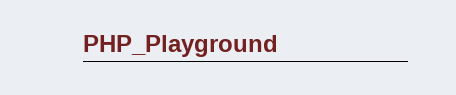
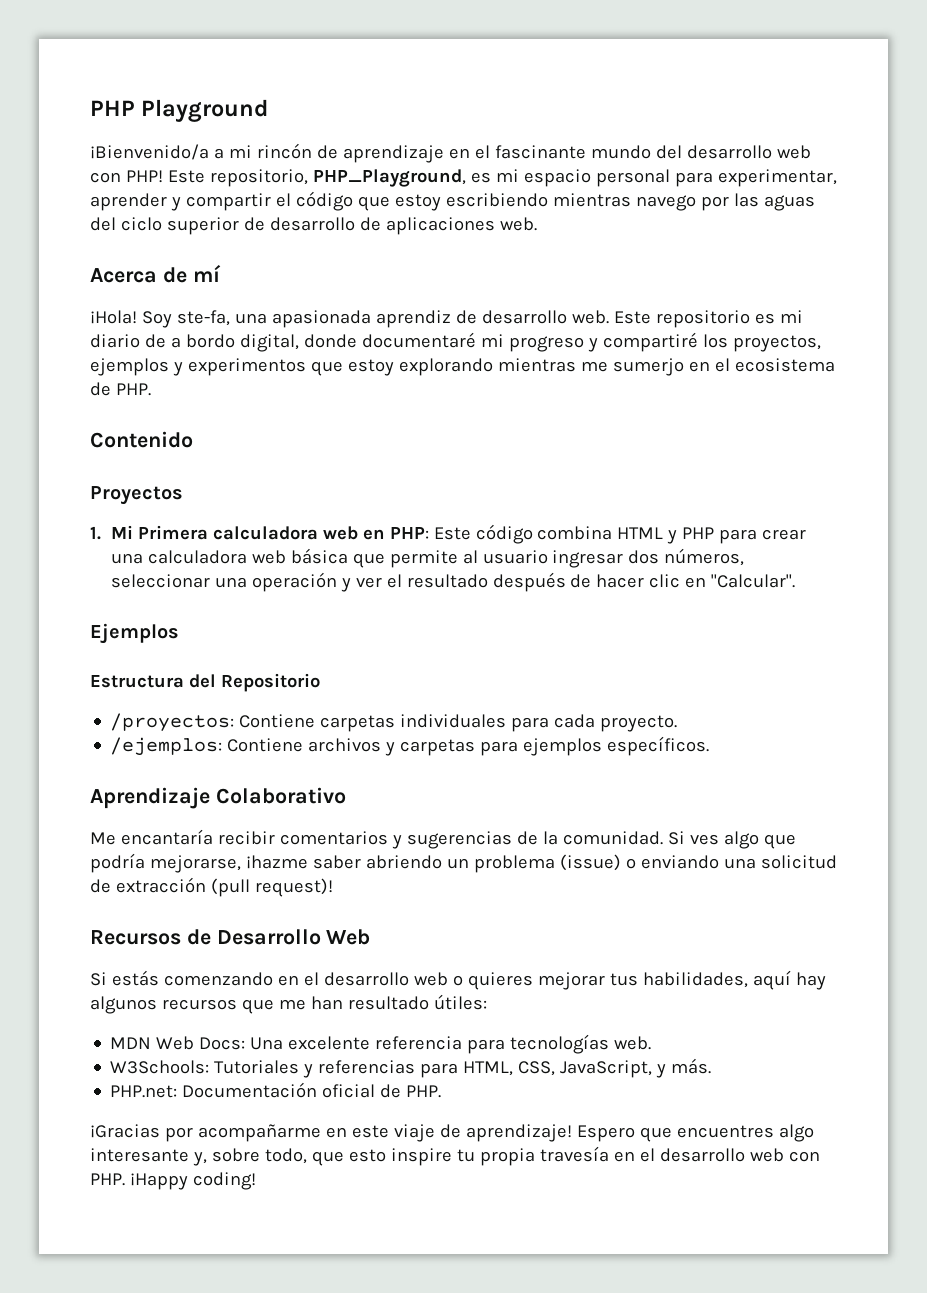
[83,35,278,57] PHP_Playground -> [90,99,269,122] [90,143,811,163] [90,169,837,187] [90,191,815,211] [90,217,537,235] [90,265,221,283] [90,310,803,328] [90,332,821,352] [90,358,835,376] [90,382,151,396] [90,431,193,448] [90,486,183,505] [90,524,807,544] [110,548,745,568] [110,572,796,592] [90,623,179,644] [90,673,320,692] [110,713,678,732] [110,736,710,756] [90,787,346,809] [90,829,796,849] [90,853,837,873] [90,877,333,897] [90,929,371,945] [90,970,826,990] [90,994,487,1014] [110,1034,652,1054] [110,1058,712,1078] [110,1082,442,1098] [90,1124,814,1142] [90,1146,820,1166] [90,1172,256,1190] PHP Playground // ¡Bienvenido/a a mi rincón de aprendizaje en el fascinante mundo del desarrollo web con PHP! Este repositorio, PHP_Playground, es mi espacio personal para experimentar, aprender y compartir el código que estoy escribiendo mientras navego por las aguas del ciclo superior de desarrollo de aplicaciones web. // Acerca de mí // ¡Hola! Soy ste-fa, una apasionada aprendiz de desarrollo web. Este repositorio es mi diario de a bordo digital, donde documentaré mi progreso y compartiré los proyectos, ejemplos y experimentos que estoy explorando mientras me sumerjo en el ecosistema de PHP. // Contenido // Proyectos // 1. Mi Primera calculadora web en PHP: Este código combina HTML y PHP para crear una calculadora web básica que permite al usuario ingresar dos números, seleccionar una operación y ver el resultado después de hacer clic en "Calcular". // Ejemplos // Estructura del Repositorio // /proyectos: Contiene carpetas individuales para cada proyecto. // /ejemplos: Contiene archivos y carpetas para ejemplos específicos. // Aprendizaje Colaborativo // Me encantaría recibir comentarios y sugerencias de la comunidad. Si ves algo que podría mejorarse, ¡hazme saber abriendo un problema (issue) o enviando una solicitud de extracción (pull request)! // Recursos de Desarrollo Web // Si estás comenzando en el desarrollo web o quieres mejorar tus habilidades, aquí hay algunos recursos que me han resultado útiles: // MDN Web Docs: Una excelente referencia para tecnologías web. // W3Schools: Tutoriales y referencias para HTML, CSS, JavaScript, y más. // PHP.net: Documentación oficial de PHP. // ¡Gracias por acompañarme en este viaje de aprendizaje! Espero que encuentres algo interesante y, sobre todo, que esto inspire tu propia travesía en el desarrollo web con PHP. ¡Happy coding!

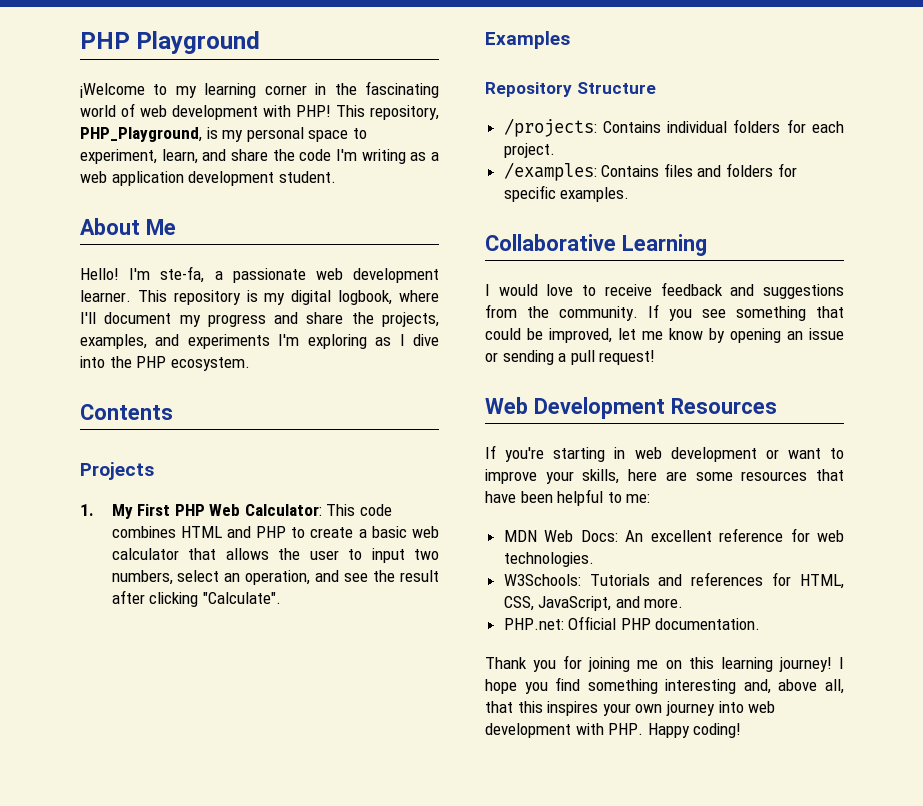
[90,143,811,163] [90,169,837,187] [90,191,815,211] [90,217,537,235] [90,265,221,283] [90,310,803,328] [90,332,821,352] [90,358,835,376] [90,382,151,396] [90,431,193,448] [90,486,183,505] [90,524,807,544] [110,548,745,568] [110,572,796,592] [90,623,179,644] [90,673,320,692] [110,713,678,732] [110,736,710,756] [90,787,346,809] [90,829,796,849] [90,853,837,873] [90,877,333,897] [90,929,371,945] [90,970,826,990] [90,994,487,1014] [110,1034,652,1054] [110,1060,459,1078] ¡Bienvenido/a a mi rincón de aprendizaje en el fascinante mundo del desarrollo web con PHP! Este repositorio, PHP_Playground, es mi espacio personal para experimentar, aprender y compartir el código que estoy escribiendo mientras navego por las aguas del ciclo superior de desarrollo de aplicaciones web. // Acerca de mí // ¡Hola! Soy ste-fa, una apasionada aprendiz de desarrollo web. Este repositorio es mi diario de a bordo digital, donde documentaré mi progreso y compartiré los proyectos, ejemplos y experimentos que estoy explorando mientras me sumerjo en el ecosistema de PHP. // Contenido // Proyectos // 1. Mi Primera calculadora web en PHP: Este código combina HTML y PHP para crear una calculadora web básica que permite al usuario ingresar dos números, seleccionar una operación y ver el resultado después de hacer clic en "Calcular". // Ejemplos // Estructura del Repositorio // /proyectos: Contiene carpetas individuales para cada proyecto. // /ejemplos: Contiene archivos y carpetas para ejemplos específicos. // Aprendizaje Colaborativo // Me encantaría recibir comentarios y sugerencias de la comunidad. Si ves algo que podría mejorarse, ¡hazme saber abriendo un problema (issue) o enviando una solicitud de extracción (pull request)! // Recursos de Desarrollo Web // Si estás comenzando en el desarrollo web o quieres mejorar tus habilidades, aquí hay algunos recursos que me han resultado útiles: // MDN Web Docs: Una excelente referencia para tecnologías web. // W3Schools: Tutoriales y referencias para -> [80,81,439,98] [80,103,439,120] [80,127,367,142] [80,149,440,164] [80,171,336,186] [80,218,176,235] [80,266,439,283] [80,290,439,305] [80,312,439,327] [80,334,439,349] [80,356,250,371] [80,404,173,420] [80,462,154,480] [80,504,393,519] [111,526,439,538] [111,548,439,563] [111,570,440,585] [111,590,281,607] [485,31,570,49] [485,82,656,97] [503,118,844,137] [503,143,555,158] [503,162,797,181] [503,185,630,202] [485,234,707,256] [485,282,844,299] [485,304,844,321] [485,328,844,343] [485,350,656,365] [485,397,777,419] [485,445,844,462] [485,469,844,484] [485,489,651,506] [503,528,844,542] [503,552,594,567] [503,572,792,586] ¡Welcome to my learning corner in the fascinating world of web development with PHP! This repository, PHP_Playground, is my personal space to experiment, learn, and share the code I'm writing as a web application development student. // About Me // Hello! I'm ste-fa, a passionate web development learner. This repository is my digital logbook, where I'll document my progress and share the projects, examples, and experiments I'm exploring as I dive into the PHP ecosystem. // Contents // Projects // 1. My First PHP Web Calculator: This code combines HTML and PHP to create a basic web calculator that allows the user to input two numbers, select an operation, and see the result after clicking "Calculate". // Examples // Repository Structure // /projects: Contains individual folders for each project. // /examples: Contains files and folders for specific examples. // Collaborative Learning // I would love to receive feedback and suggestions from the community. If you see something that could be improved, let me know by opening an issue or sending a pull request! // Web Development Resources // If you're starting in web development or want to improve your skills, here are some resources that have been helpful to me: // MDN Web Docs: An excellent reference for web technologies. // W3Schools: Tutorials and references for
[656,1058,712,1078] y más. -> [615,596,684,608] and more.
[182,1082,442,1098] [90,1124,814,1142] [90,1146,820,1166] [90,1173,188,1190] Documentación oficial de PHP. // ¡Gracias por acompañarme en este viaje de aprendizaje! Espero que encuentres algo interesante y, sobre todo, que esto inspire tu propia travesía en el desarrollo web con PHP. ¡Happy -> [568,616,761,630] [485,655,844,672] [485,677,844,694] [485,701,776,716] [485,723,690,738] Official PHP documentation. // Thank you for joining me on this learning journey! I hope you find something interesting and, above all, that this inspires your own journey into web development with PHP. Happy

